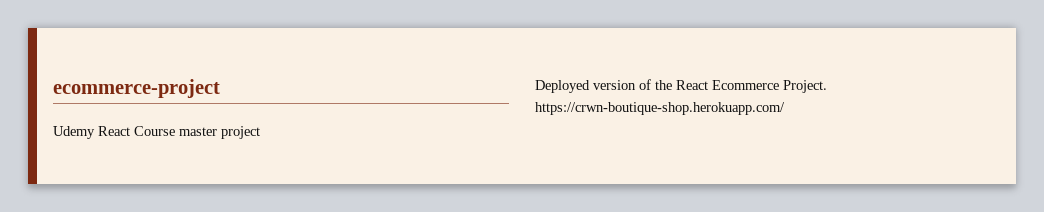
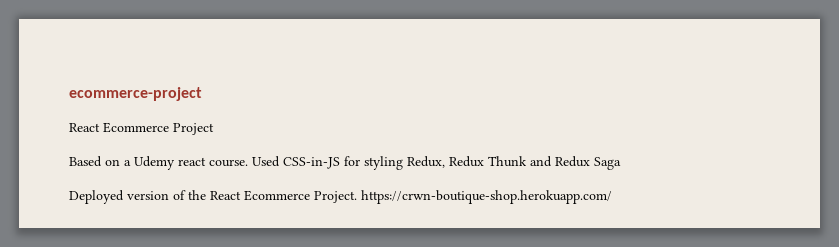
[53,126,260,139] Udemy React Course master project -> [69,122,214,135] [69,156,621,170] React Ecommerce Project // Based on a Udemy react course. Used CSS-in-JS for styling Redux, Redux Thunk and Redux Saga

